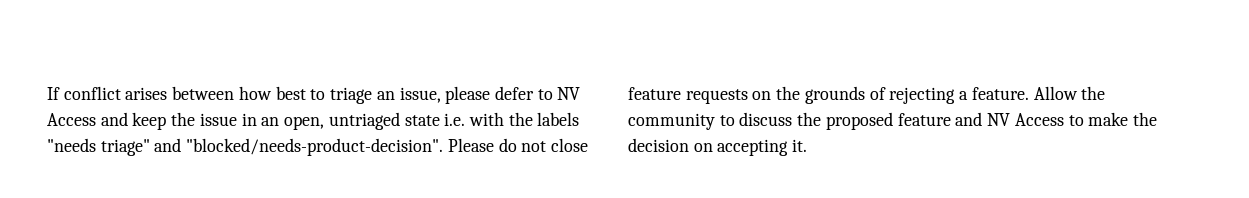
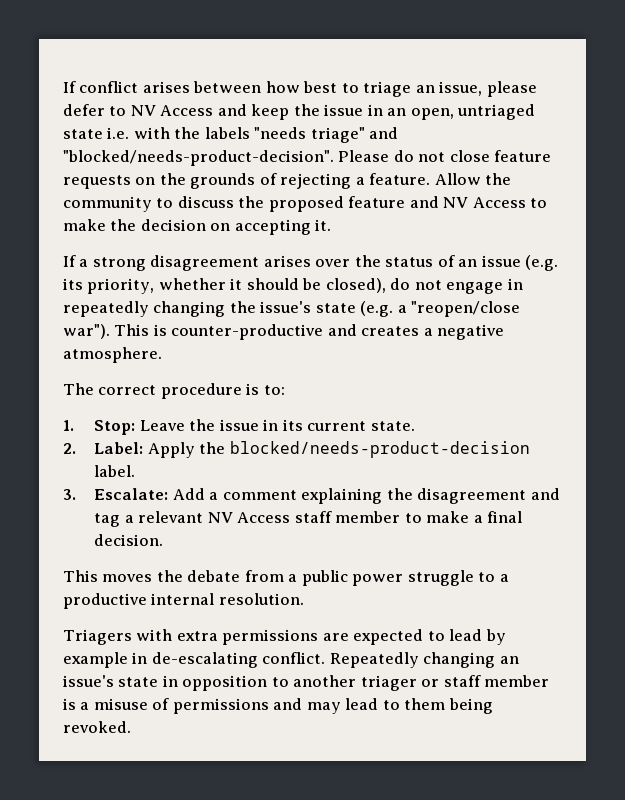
(808, 145) none -> [63,255,559,271] [63,278,523,294] [63,301,521,317] [63,324,505,340] [63,347,162,363] [63,383,285,399] [63,419,415,435] [63,441,530,458] [94,465,136,477] [63,488,560,504] [94,511,522,527] [94,534,164,546] [63,570,509,586] [63,593,304,609] [63,629,506,645] [63,652,519,668] [63,675,550,691] [63,698,493,714] [63,721,131,733] // If a strong disagreement arises over the status of an issue (e.g. its priority, whether it should be closed), do not engage in repeatedly changing the issue's state (e.g. a "reopen/close war"). This is counter-productive and creates a negative atmosphere. // The correct procedure is to: // 1. Stop: Leave the issue in its current state. // 2. Label: Apply the blocked/needs-product-decision label. // 3. Escalate: Add a comment explaining the disagreement and tag a relevant NV Access staff member to make a final decision. // This moves the debate from a public power struggle to a productive internal resolution. // Triagers with extra permissions are expected to lead by example in de-escalating conflict. Repeatedly changing an issue's state in opposition to another triager or staff member is a misuse of permissions and may lead to them being revoked.

